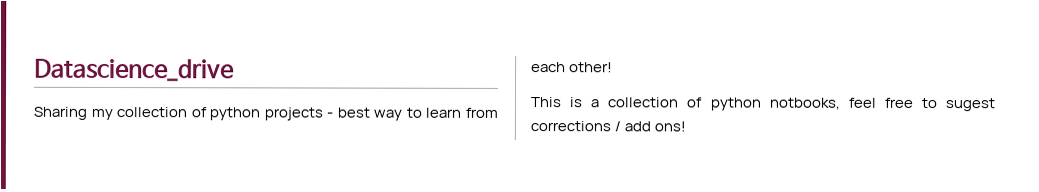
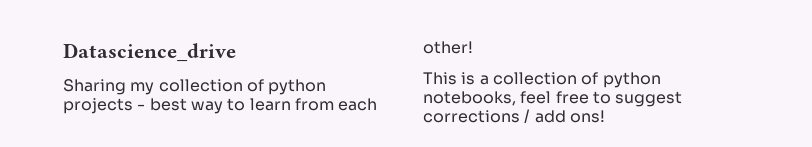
[768,97,840,110] notbooks, -> [423,91,516,106] notebooks,
[945,98,996,112] sugest -> [615,91,683,107] suggest

